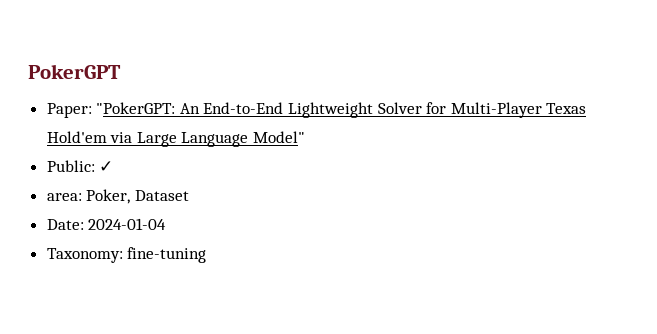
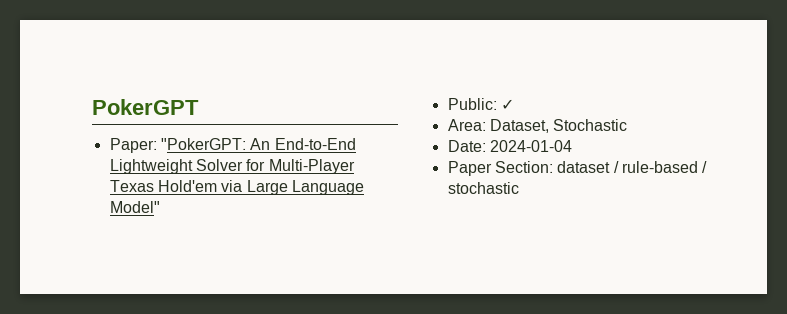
[46,189,189,204] area: Poker, Dataset -> [447,119,628,133] Area: Dataset, Stochastic
[46,247,207,263] Taxonomy: fine-tuning -> [447,161,708,176] [447,182,519,194] Paper Section: dataset / rule-based / stochastic

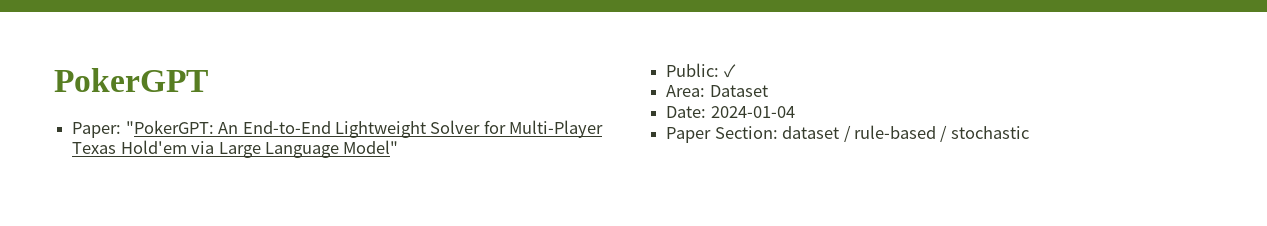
[489,119,628,133] Dataset, Stochastic -> [709,85,768,97] Dataset

